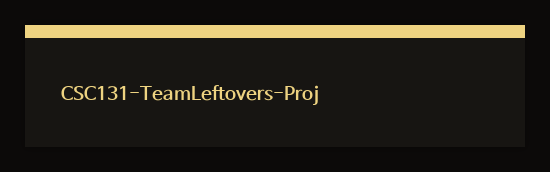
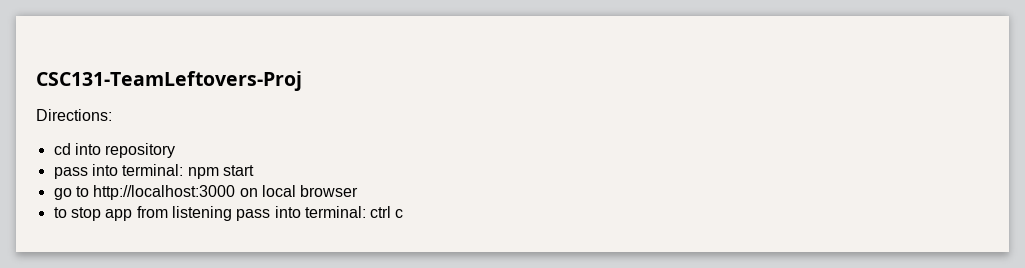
(319, 95) none -> [36,109,112,121] [53,143,176,158] [53,164,254,179] [53,185,359,200] [53,206,404,221] // Directions: // cd into repository // pass into terminal: npm start // go to http://localhost:3000 on local browser // to stop app from listening pass into terminal: ctrl c

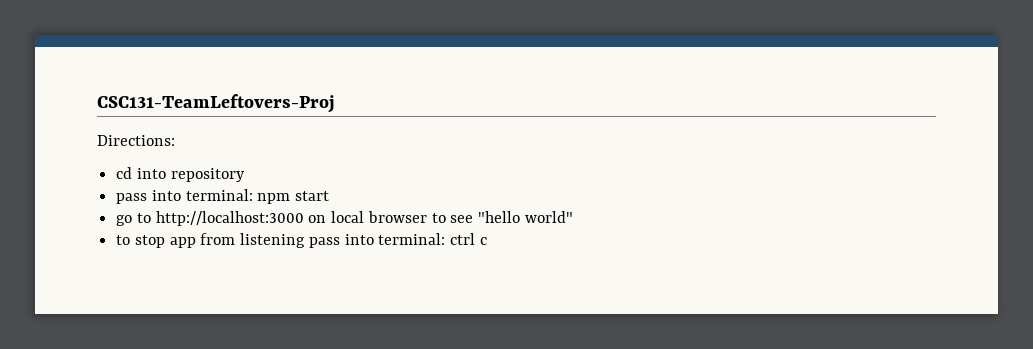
(359, 191) none -> [431,211,573,223] to see "hello world"

